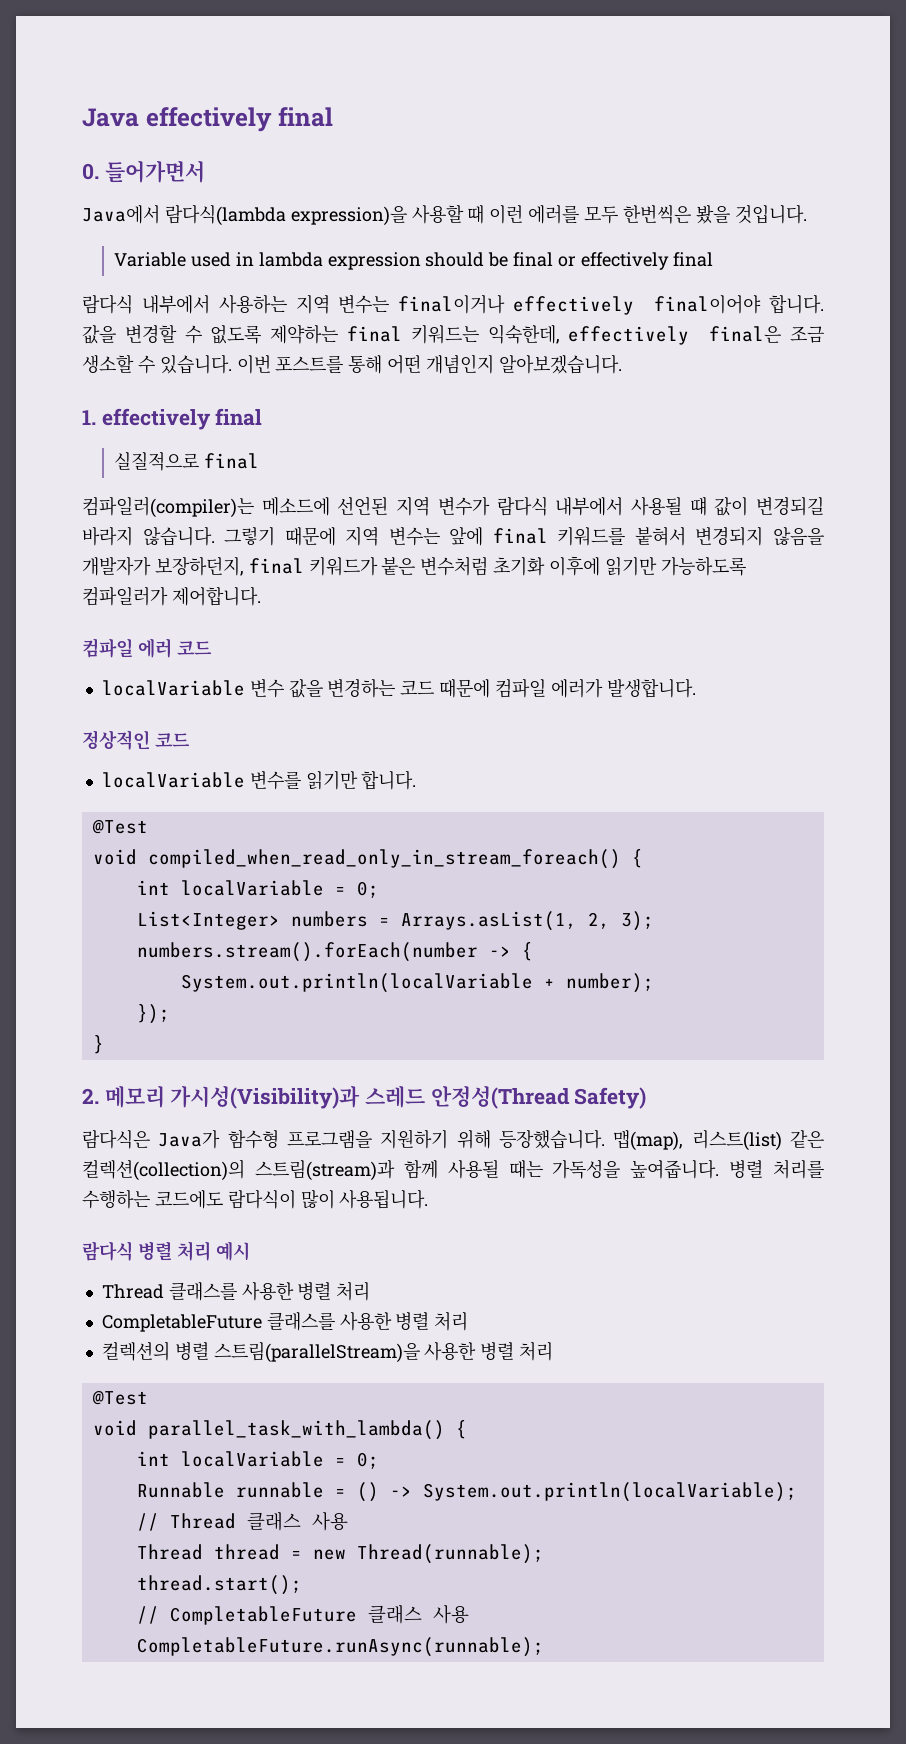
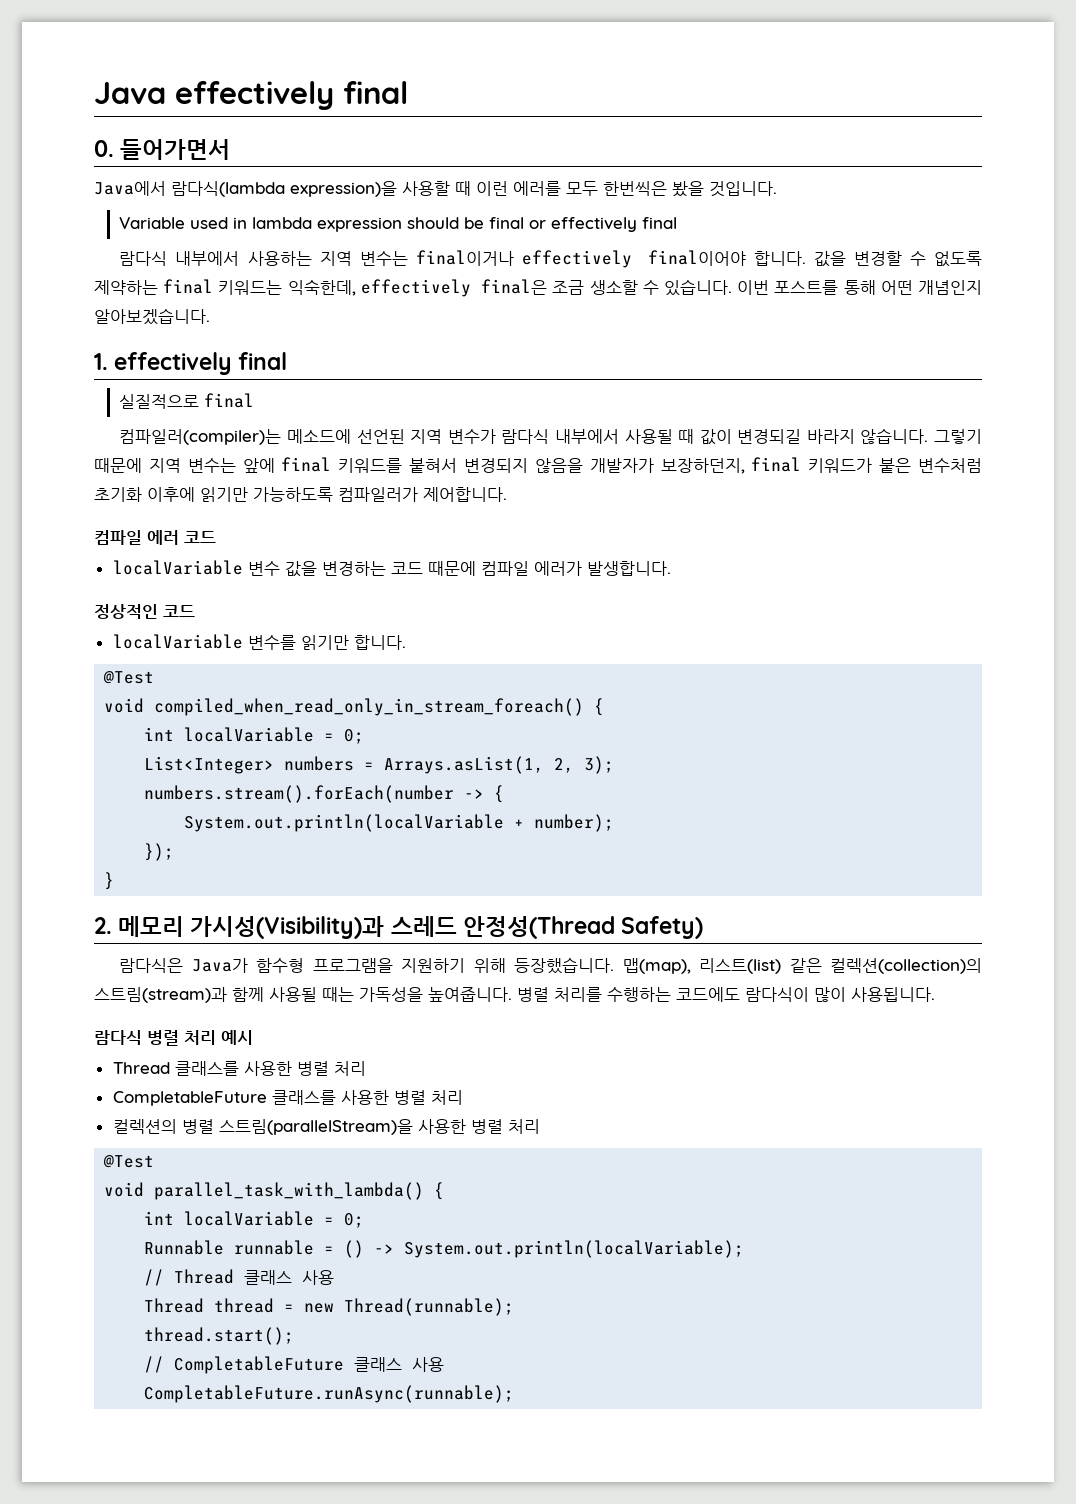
[689,496,707,516] 떄 -> [678,429,695,444] 때

